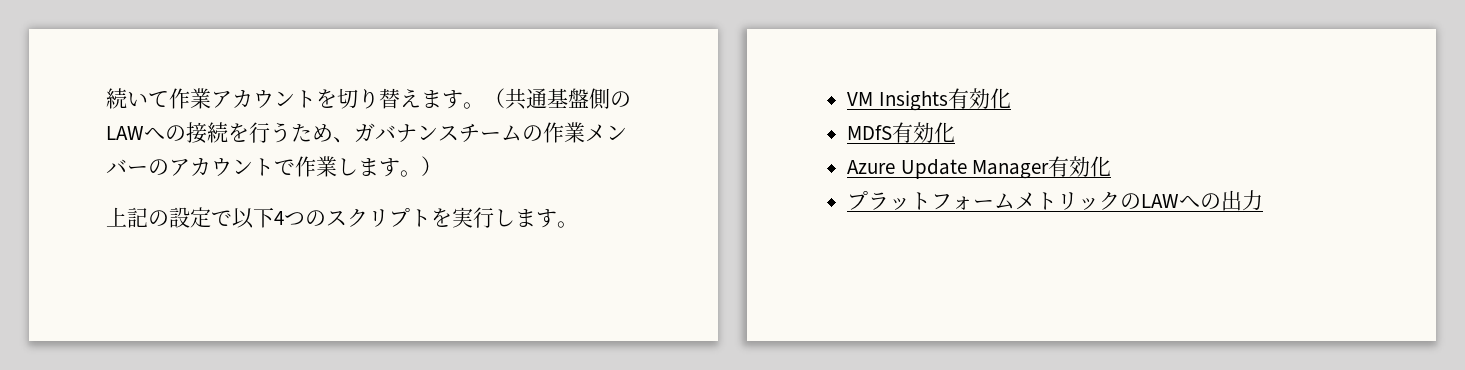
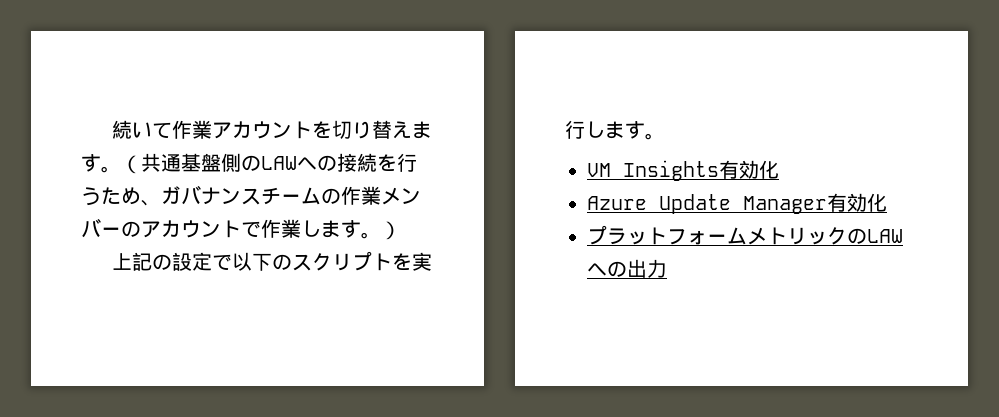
[274,211,305,225] 4つ -> (273, 262) none
[847,122,956,143] // MDfS有効化 -> (779, 169) none

